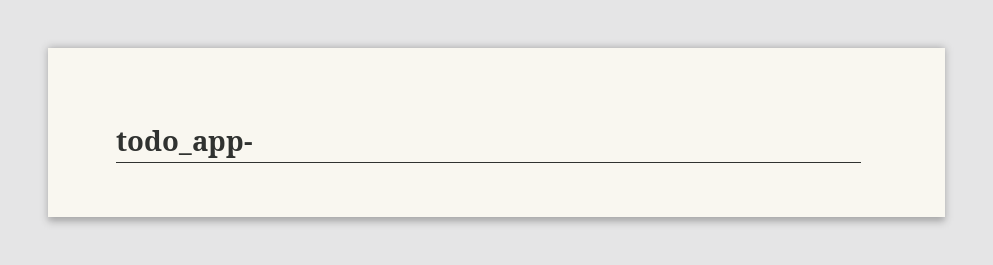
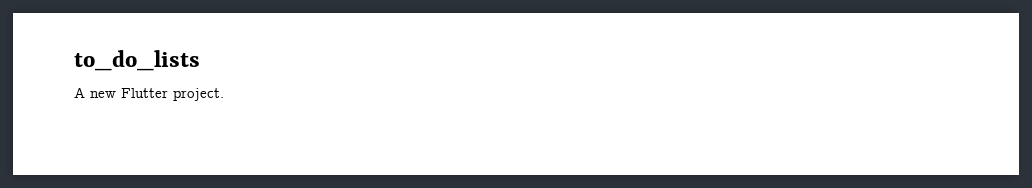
[116,130,253,158] todo_app- -> [74,50,200,71] [74,87,224,101] to_do_lists // A new Flutter project.

